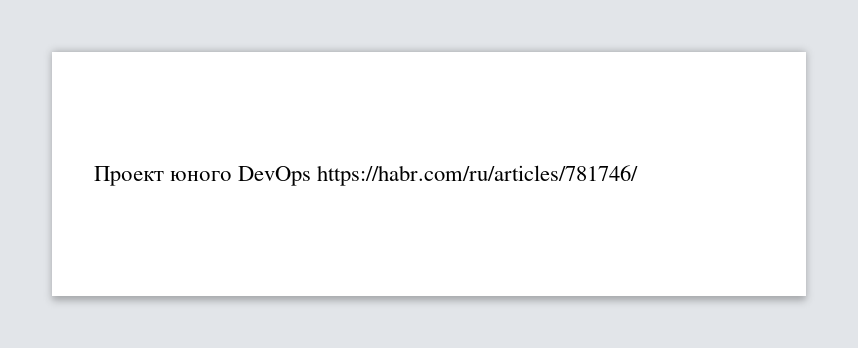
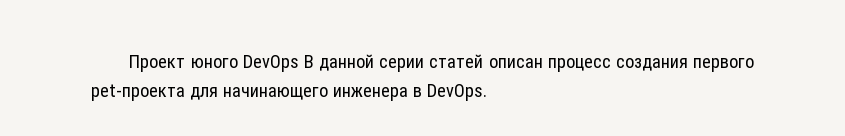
[317,165,639,186] https://habr.com/ru/articles/781746/ -> [303,54,755,72] [91,84,487,101] В данной серии статей описан процесс создания первого pet-проекта для начинающего инженера в DevOps.

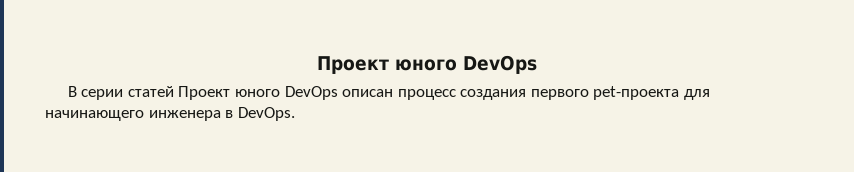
[129,54,484,72] Проект юного DevOps В данной серии статей -> [317,55,537,74] [67,86,338,100] Проект юного DevOps // В серии статей Проект юного DevOps

